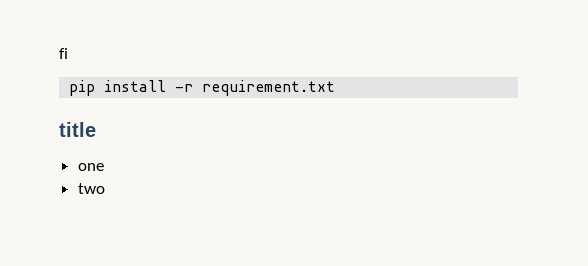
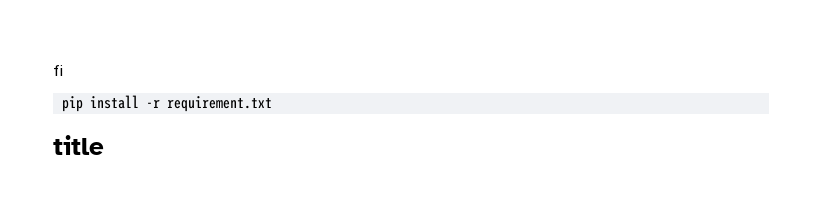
[77,163,104,171] [77,183,105,194] // one // two -> (104, 145) none

